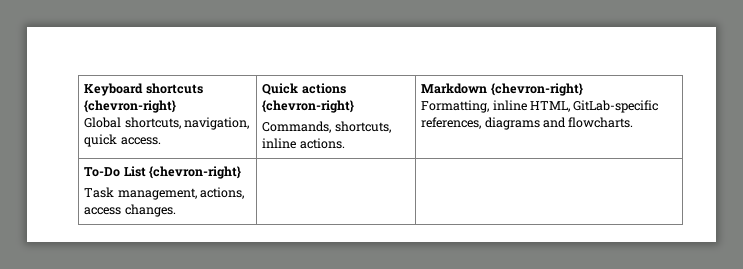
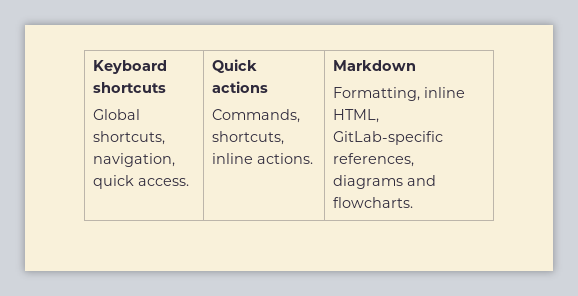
[84,100,177,113] {chevron-right} -> (166, 87) none
[262,100,355,113] {chevron-right} -> (268, 87) none
[490,83,583,96] {chevron-right} -> (416, 65) none
[84,166,242,179] [84,187,245,200] [84,204,176,217] // To-Do List {chevron-right} // Task management, actions, access changes. | | -> (413, 202) none

